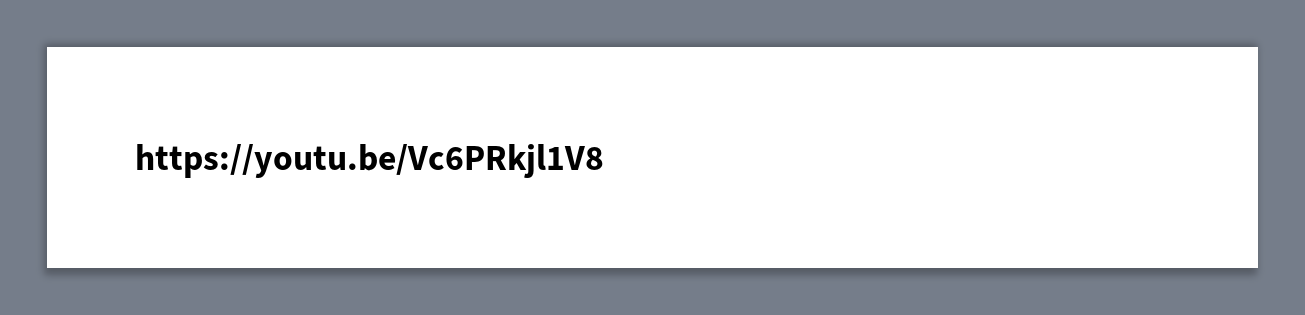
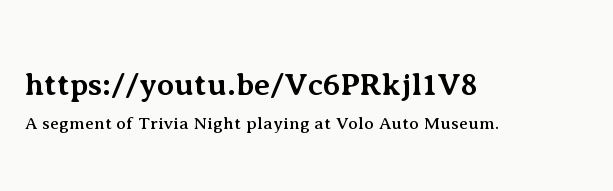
(604, 161) none -> [25,117,499,133] // A segment of Trivia Night playing at Volo Auto Museum.

